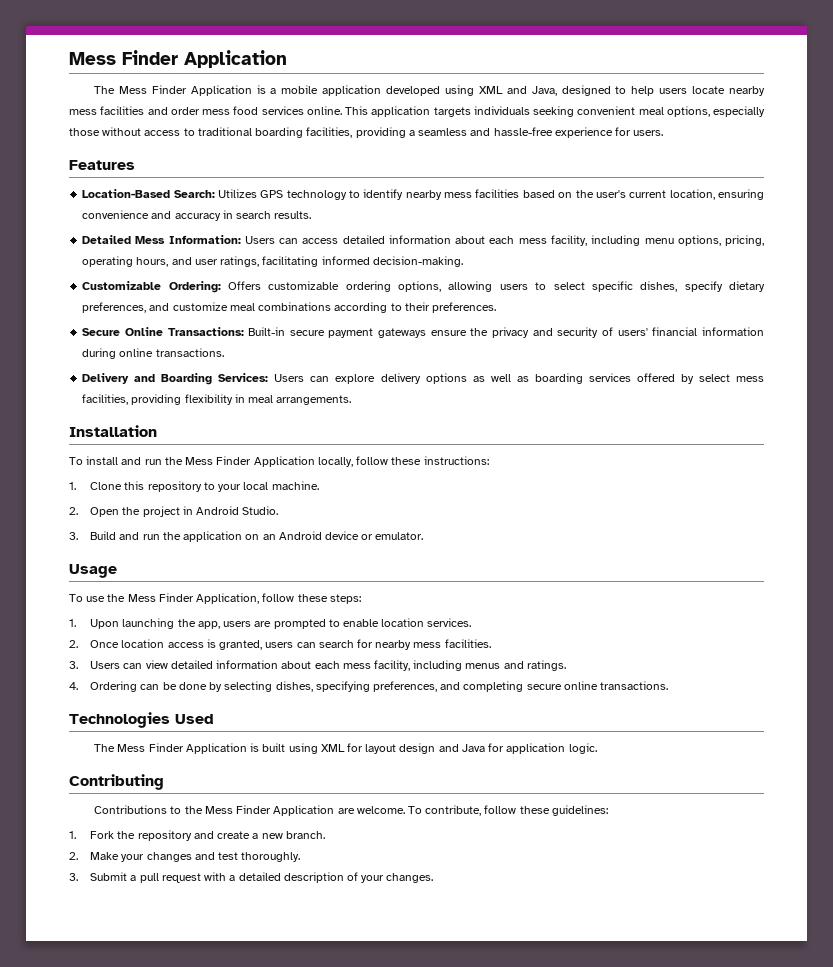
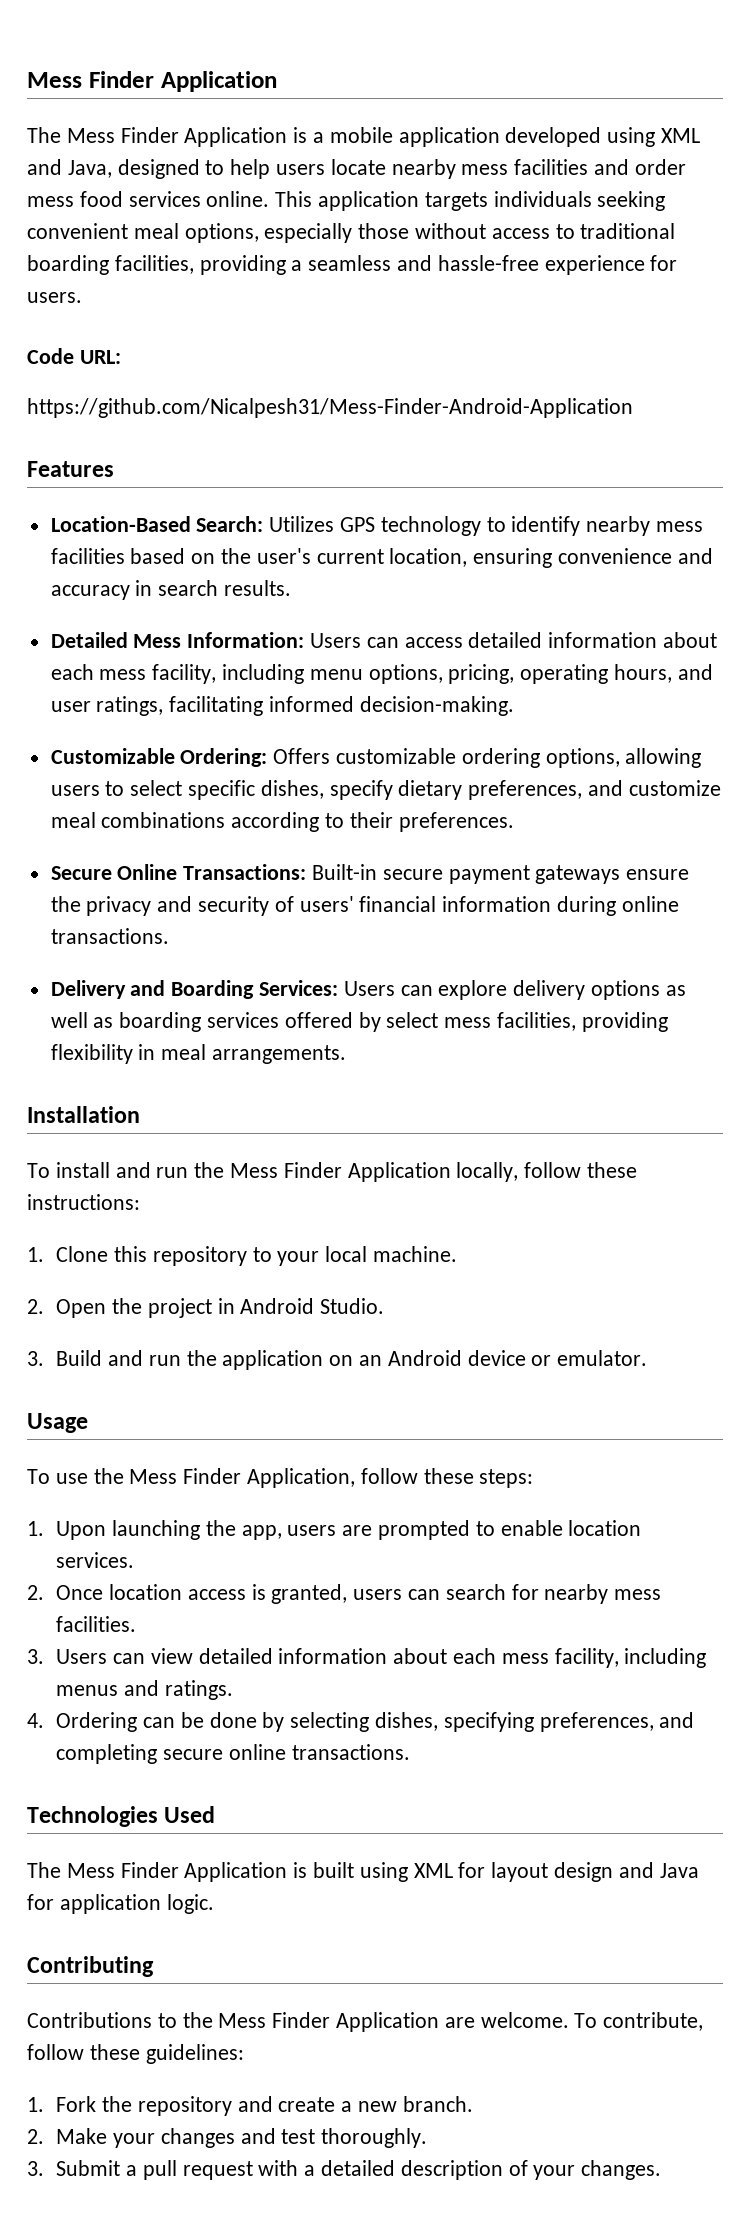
(664, 133) none -> [27,348,121,364] [27,398,633,418] // Code URL: // https://github.com/Nicalpesh31/Mess-Finder-Android-Application

